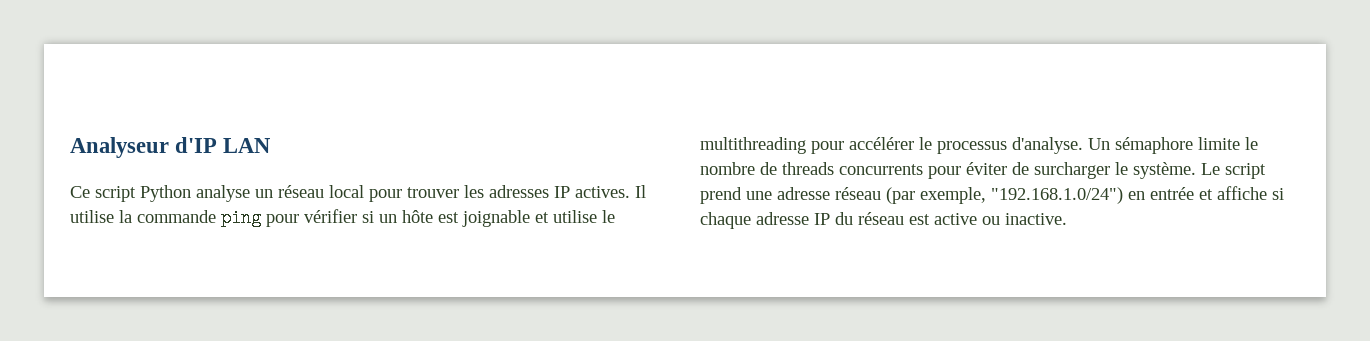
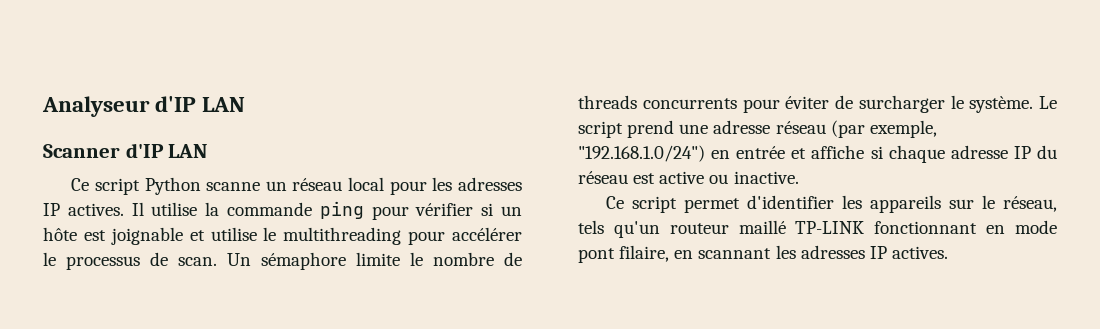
(271, 145) none -> [43,143,208,158] // Scanner d'IP LAN
[196,185,250,202] analyse -> [206,182,261,191] scanne
[407,187,459,198] trouver -> (427, 188) none
[1012,137,1083,154] d'analyse. -> [150,252,217,266] de scan.
(1067, 219) none -> [606,195,1057,213] [578,220,1057,238] [578,245,948,263] // Ce script permet d'identifier les appareils sur le réseau, tels qu'un routeur maillé TP-LINK fonctionnant en mode pont filaire, en scannant les adresses IP actives.

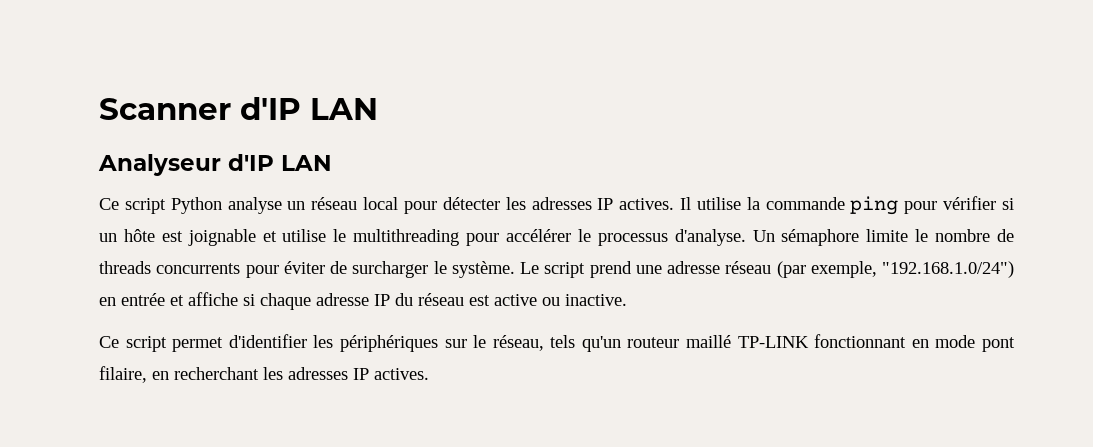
[42,96,246,117] [43,144,120,158] Analyseur d'IP LAN // Scanner -> [99,97,378,120] [98,154,221,176] Scanner d'IP LAN // Analyseur
[206,182,261,191] scanne -> [227,197,282,214] analyse
(427, 188) none -> [442,197,500,210] détecter
[150,252,217,266] de scan. -> [674,229,746,246] d'analyse.
[870,195,942,213] appareils -> [339,335,438,352] périphériques
[698,248,772,259] scannant -> [174,367,259,380] recherchant

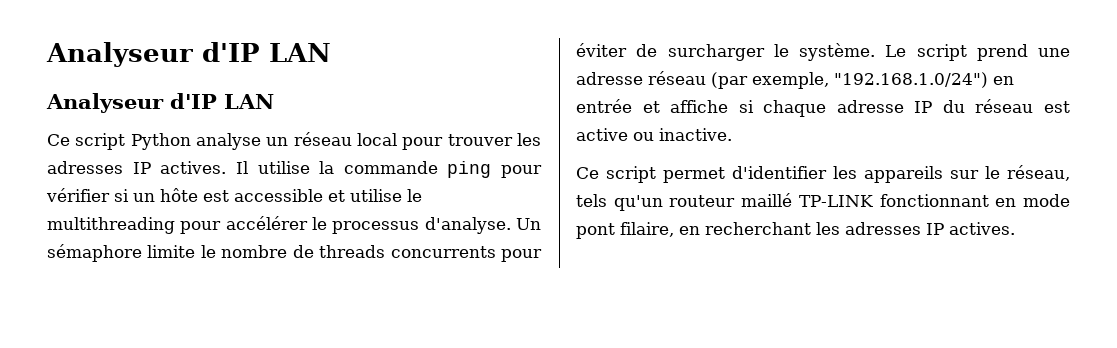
[99,98,231,120] Scanner -> [46,42,193,67] Analyseur
[442,197,500,210] détecter -> [447,134,513,146] trouver
[187,229,256,246] joignable -> [234,189,323,202] accessible
[339,335,438,352] périphériques -> [864,166,943,183] appareils

